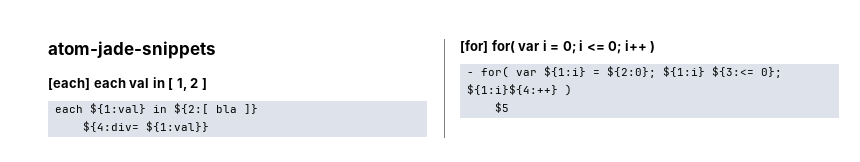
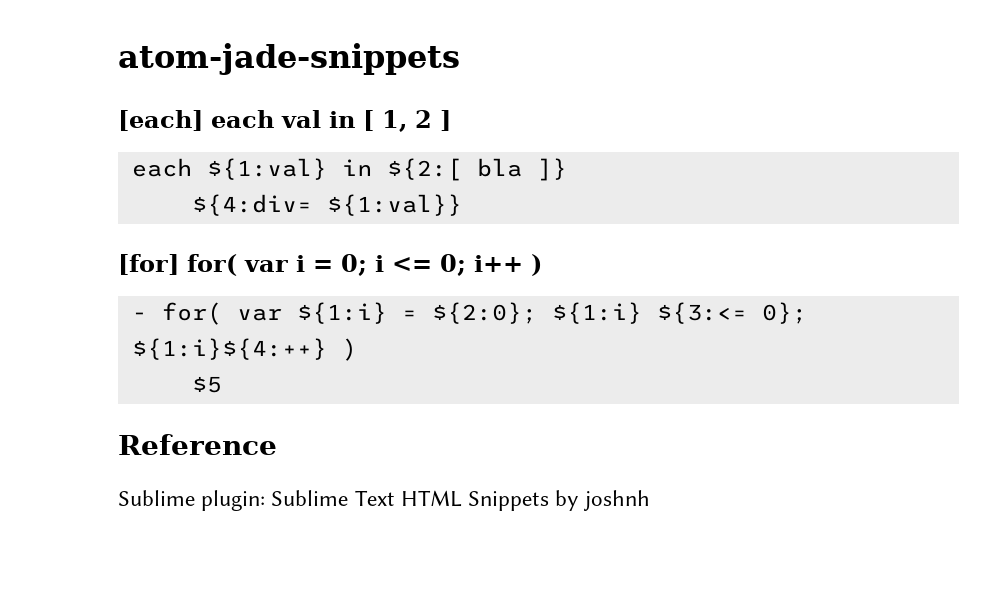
(509, 107) none -> [118,434,277,455] [118,490,651,511] // Reference // Sublime plugin: Sublime Text HTML Snippets by joshnh

